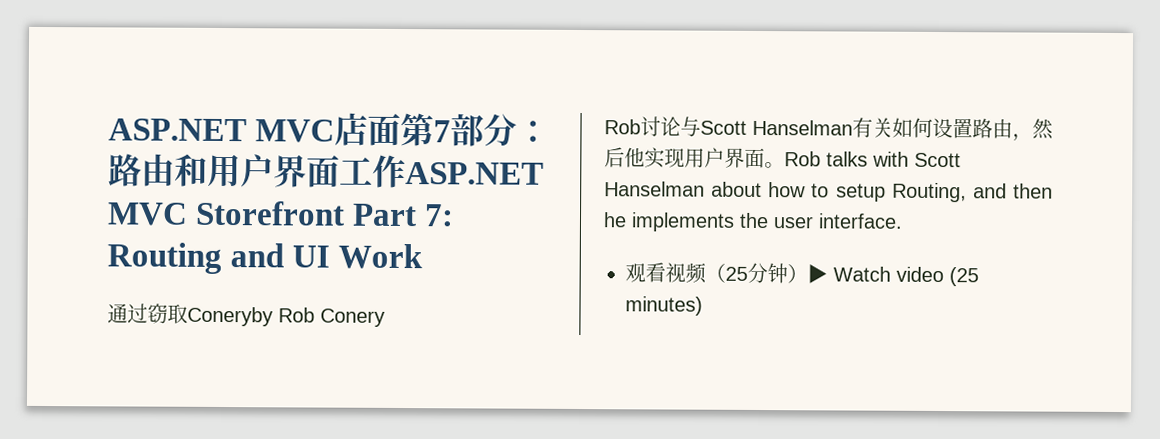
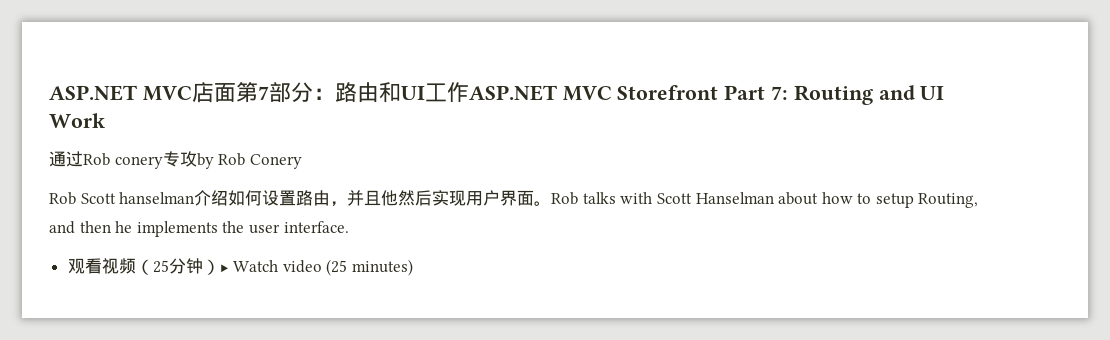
[207,153,340,188] 用户界面 -> [400,86,425,100] UI
[147,303,273,327] 窃取Coneryby -> [83,151,214,169] Rob conery专攻by
[640,116,893,138] 讨论与Scott Hanselman有关 -> [80,190,229,206] Scott hanselman介绍
[1032,118,1054,140] [604,147,645,168] 然后他 -> [347,190,433,206] 并且他然后

